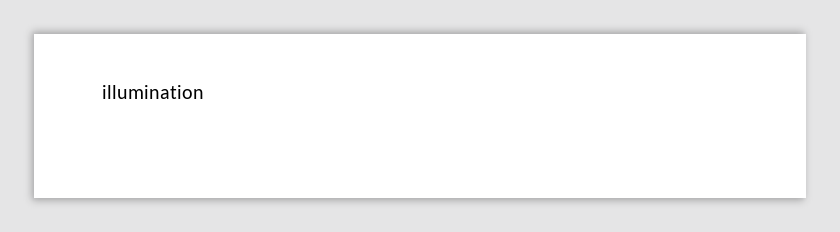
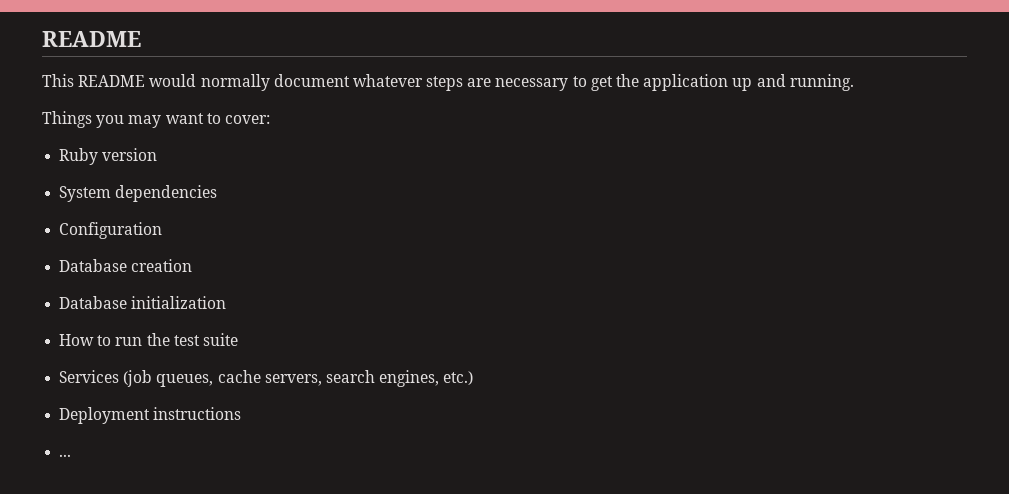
[102,85,204,99] illumination -> [42,31,141,47] [42,74,854,91] [42,111,270,128] [59,148,158,165] [59,185,218,202] [59,222,163,239] [59,259,193,272] [59,296,227,309] [59,333,238,346] [59,370,474,387] [59,407,242,424] [59,454,72,457] README // This README would normally document whatever steps are necessary to get the application up and running. // Things you may want to cover: // Ruby version // System dependencies // Configuration // Database creation // Database initialization // How to run the test suite // Services (job queues, cache servers, search engines, etc.) // Deployment instructions // ...

